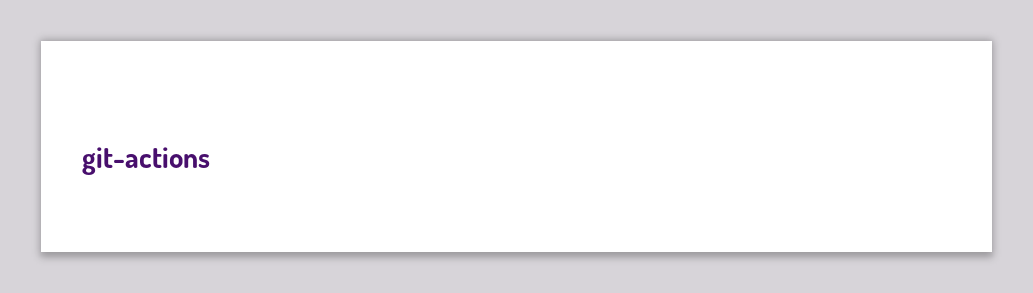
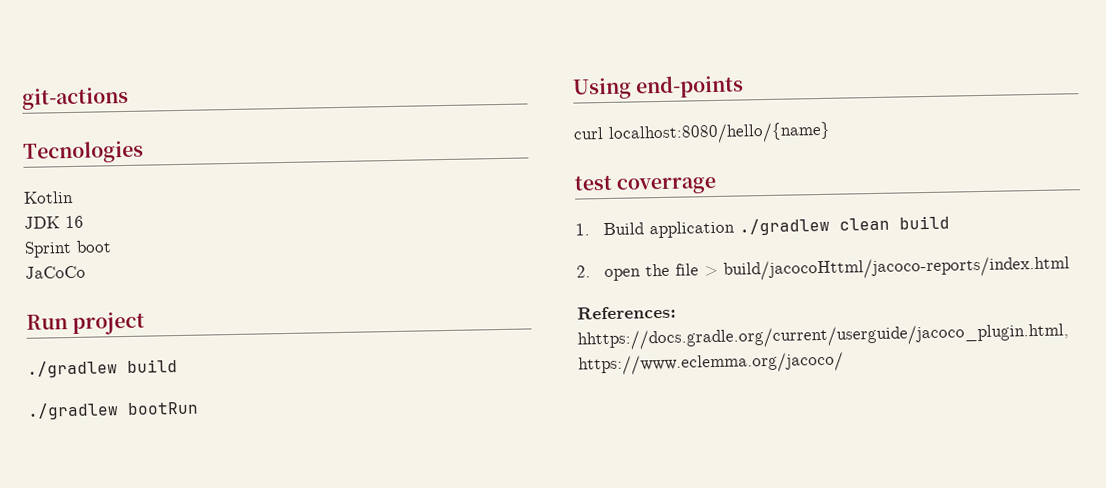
(210, 161) none -> [23,140,144,164] [23,190,74,204] [24,215,84,229] [24,240,112,258] [25,265,86,279] [26,311,146,335] [27,359,178,378] [27,401,199,420] [572,74,745,100] [573,121,831,145] [574,174,718,195] [575,215,950,239] [576,255,1070,282] [577,305,676,320] [577,322,1069,351] [578,351,844,376] // Tecnologies // Kotlin // JDK 16 // Sprint boot // JaCoCo // Run project // ./gradlew build // ./gradlew bootRun // Using end-points // curl localhost:8080/hello/{name} // test coverrage // 1. Build application ./gradlew clean build // 2. open the file > build/jacocoHttml/jacoco-reports/index.html // References: hhttps://docs.gradle.org/current/userguide/jacoco_plugin.html, https://www.eclemma.org/jacoco/

